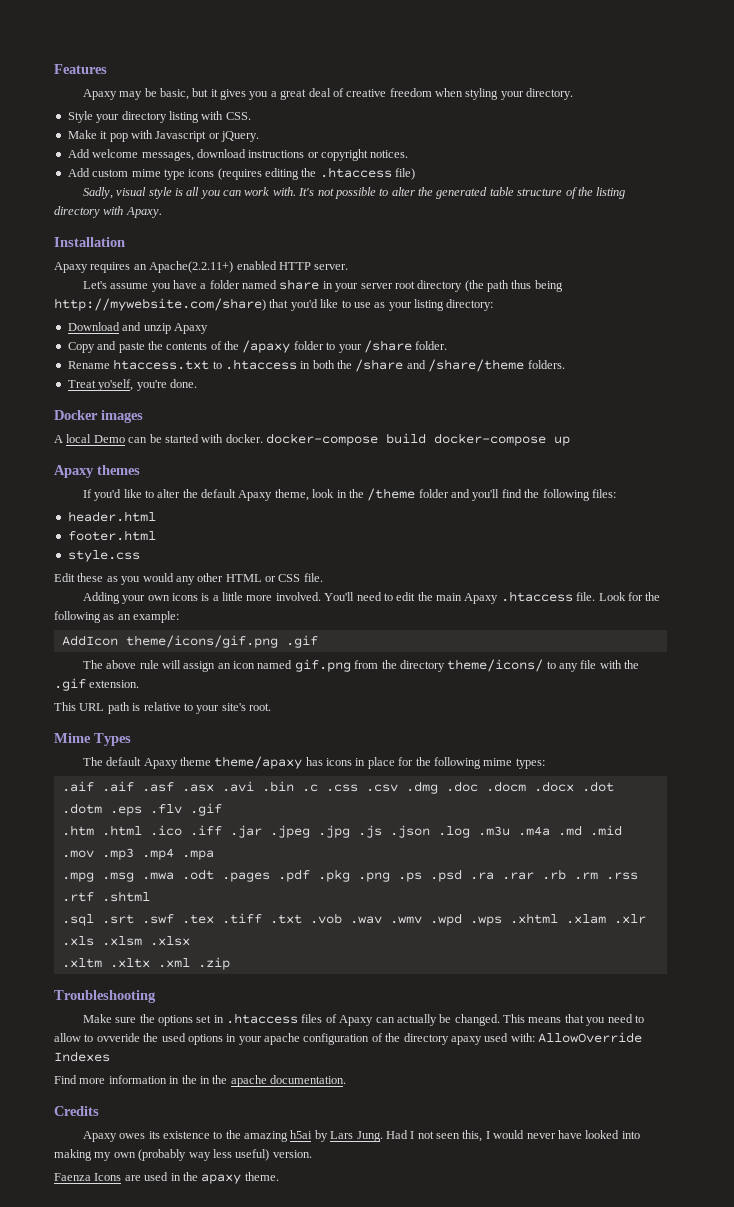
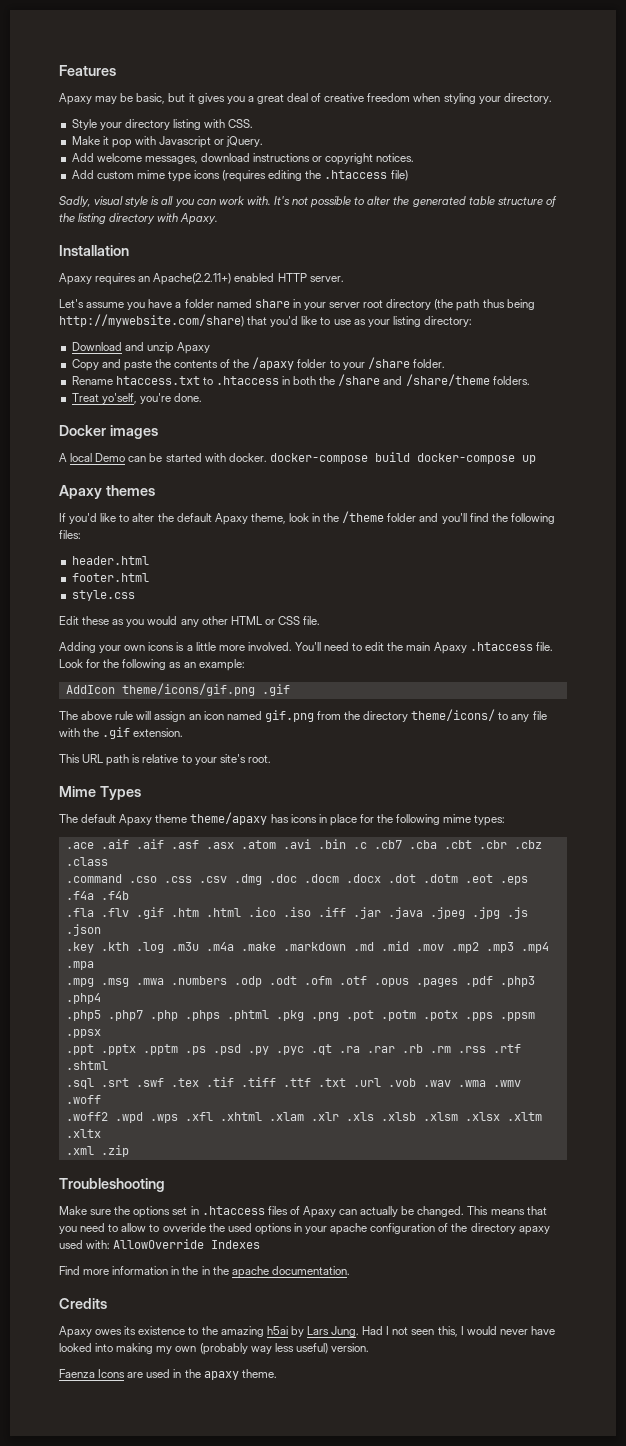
(545, 763) none -> [65,842,94,849] .ace
(214, 788) none -> [240,840,276,849] .atom
(318, 788) none -> [373,840,542,849] [65,857,108,866] [65,874,157,883] .cb7 .cba .cbt .cbr .cbz .class // .command .cso
[109,806,142,816] .eps -> [464,874,528,885] [65,891,129,900] [65,908,94,917] .eot .eps .f4a .f4b // .fla
(222, 809) // -> (164, 913) none
(182, 830) none -> [282,907,311,917] .iso
(262, 831) none -> [387,907,423,919] .java
(430, 831) none -> [65,942,129,953] // .key .kth
(550, 831) none -> [240,942,346,951] .make .markdown
(94, 854) none -> [450,942,479,953] .mp2
[181,869,462,882] .odt .pages .pdf .pkg .png .ps .psd -> [170,976,535,987] [65,993,101,1004] [65,1010,535,1021] [65,1029,101,1038] [65,1044,332,1055] .numbers .odp .odt .ofm .otf .opus .pages .pdf .php3 .php4 // .php5 .php7 .php .phps .phtml .pkg .png .pot .potm .potx .pps .ppsm .ppsx // .ppt .pptx .pptm .ps .psd .py .pyc .qt
[221,913,422,924] .tiff .txt .vob .wav .wmv -> [205,1077,521,1087] [65,1095,101,1104] [65,1112,108,1121] .tif .tiff .ttf .txt .url .vob .wav .wma .wmv .woff // .woff2
(502, 921) none -> [184,1112,213,1121] .xfl
(94, 941) none -> [380,1112,416,1121] .xlsb
(190, 941) // -> (500, 1116) none
(150, 963) none -> (101, 1133) //

